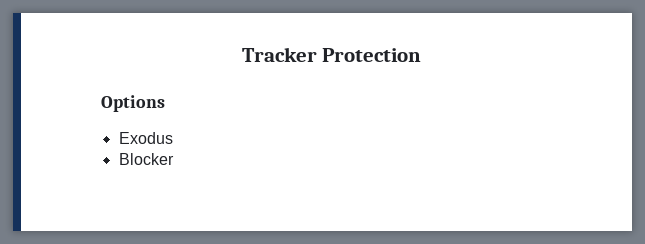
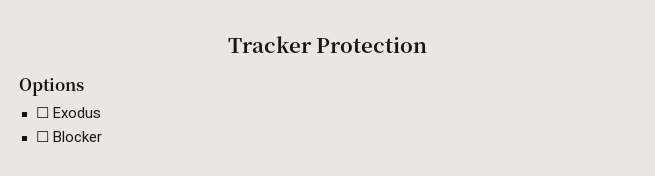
(165, 103) none -> [35,107,49,118] ☐
(173, 138) none -> [35,131,49,142] ☐

